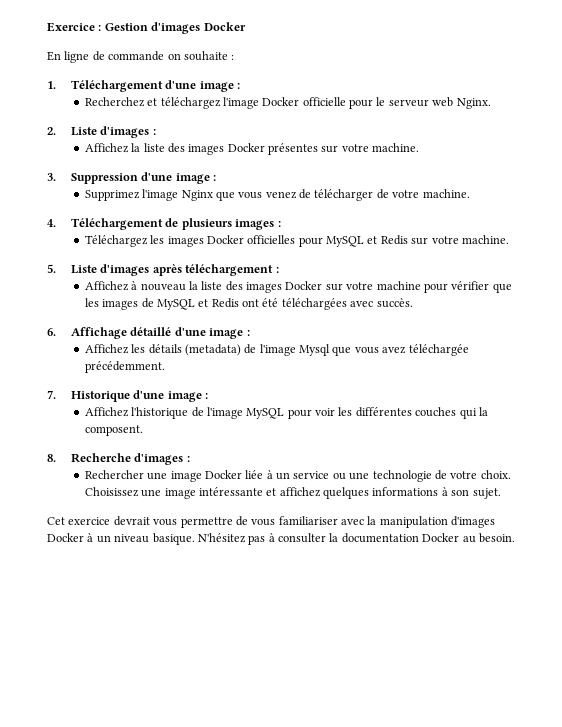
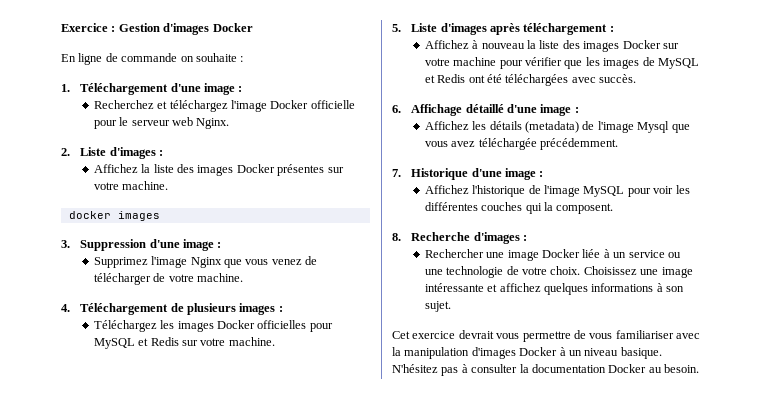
(420, 147) none -> [68,211,160,221] // docker images

